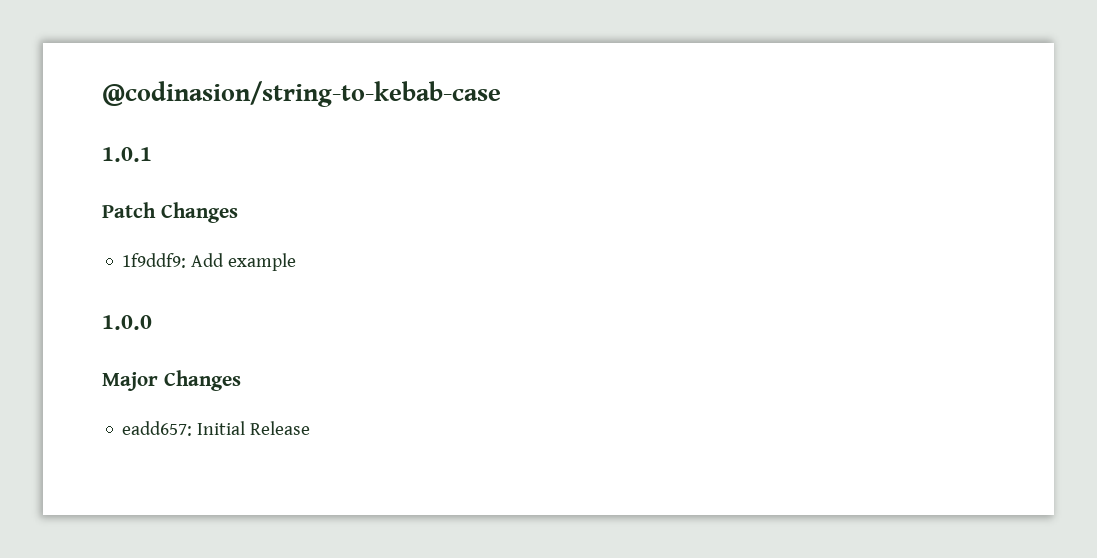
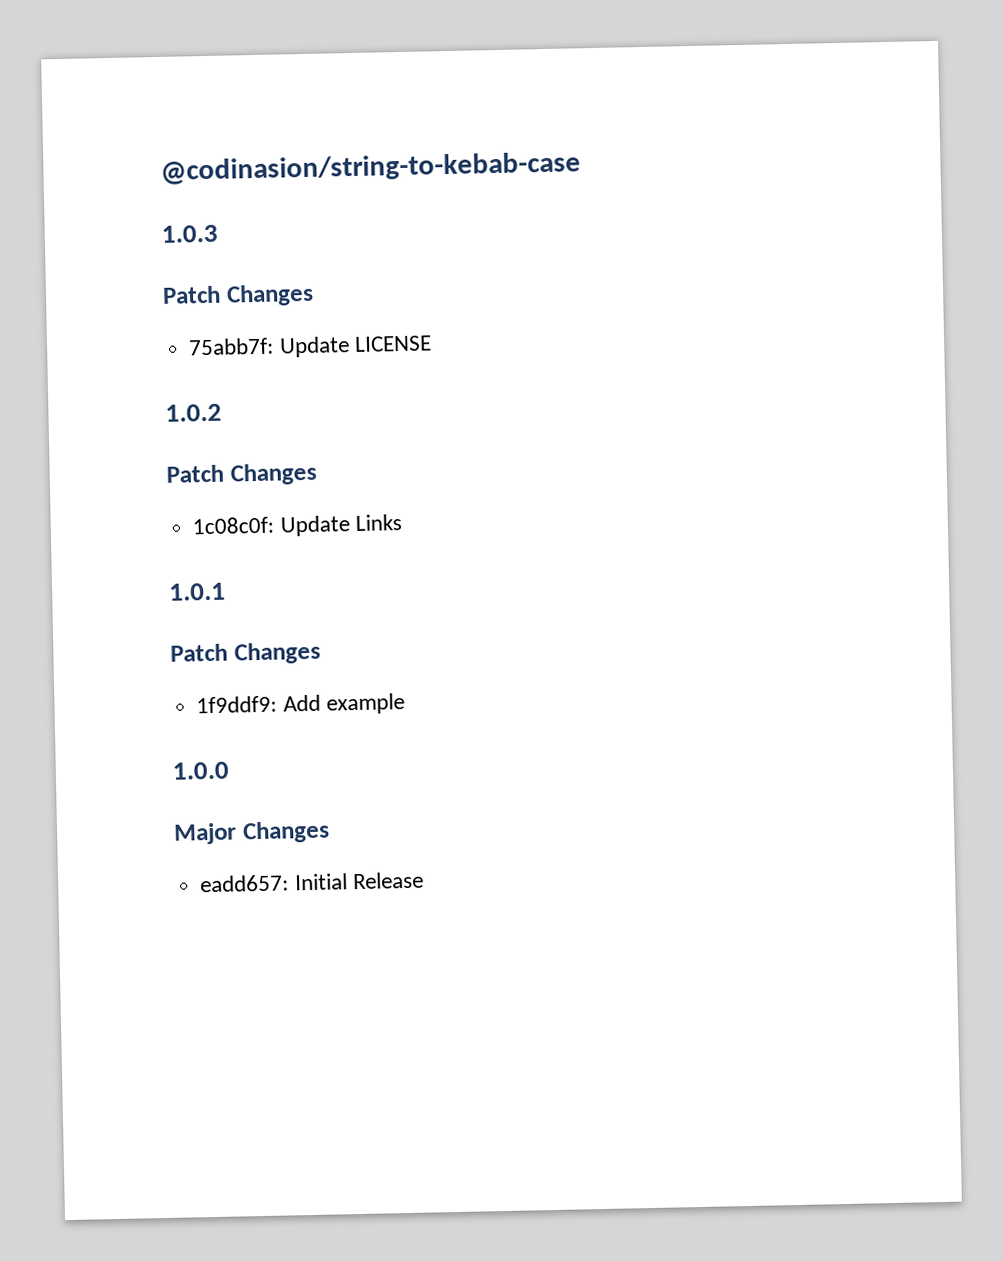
(501, 94) none -> [161,224,218,243] [162,283,314,307] [188,335,432,358] [165,403,222,422] [166,462,317,486] [192,514,402,537] // 1.0.3 // Patch Changes // 75abb7f: Update LICENSE // 1.0.2 // Patch Changes // 1c08c0f: Update Links

